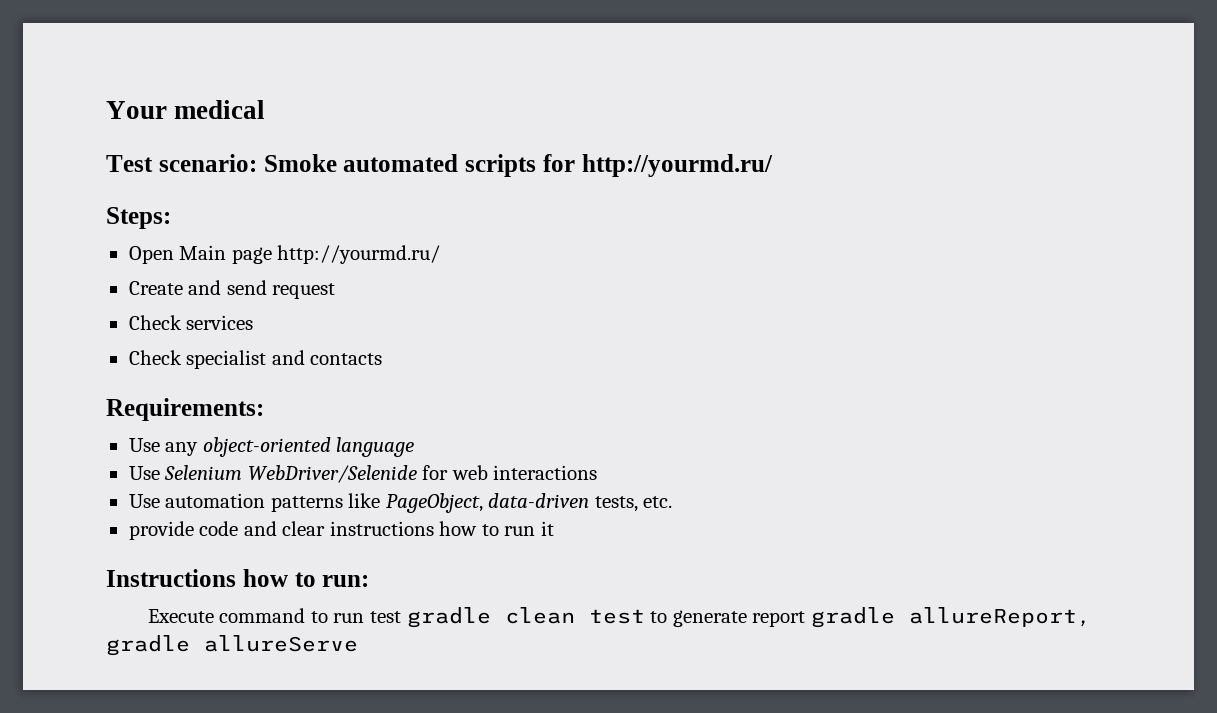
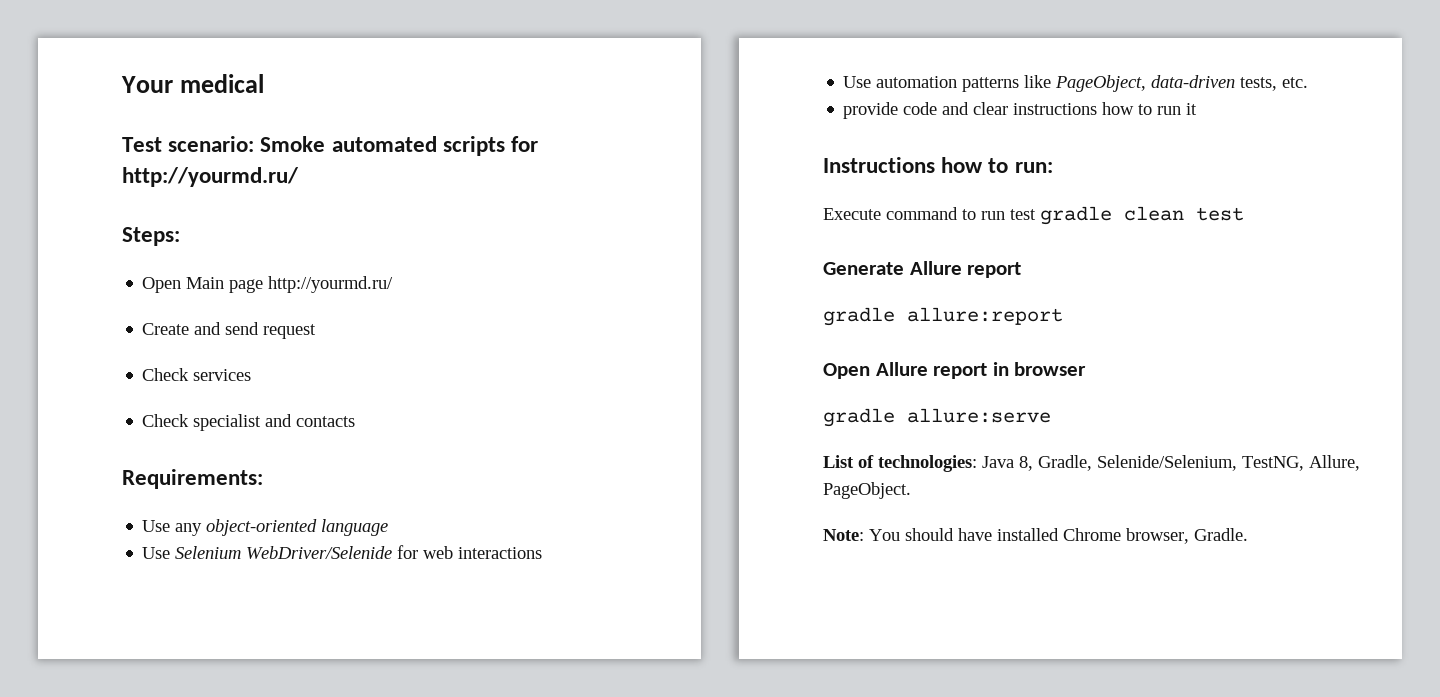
[650,607,1091,628] [106,635,358,656] to generate report gradle allureReport, gradle allureServe -> [823,261,1022,278] [823,307,1063,326] [823,362,1087,379] [823,408,1051,427] [823,455,1360,472] [823,482,911,499] [823,528,1248,544] // Generate Allure report // gradle allure:report // Open Allure report in browser // gradle allure:serve // List of technologies: Java 8, Gradle, Selenide/Selenium, TestNG, Allure, PageObject. // Note: You should have installed Chrome browser, Gradle.

